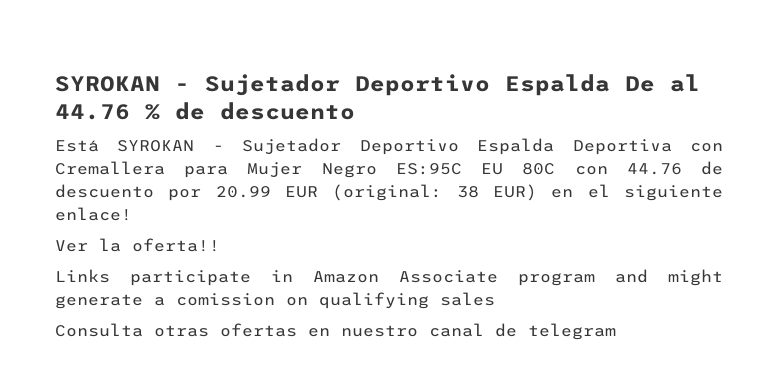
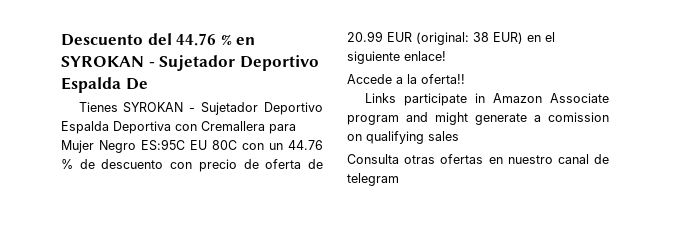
(55, 84) none -> [61,33,256,46] Descuento del 44.76 % en
[670,74,700,92] [55,102,355,120] [55,140,99,152] al 44.76 % de descuento // Está -> [78,102,118,112] // Tienes
[626,161,723,175] [55,184,202,201] 44.76 de descuento por -> [269,140,323,150] [61,159,323,172] un 44.76 % de descuento con precio de oferta de
[55,240,88,252] Ver -> [347,74,403,84] Accede a

